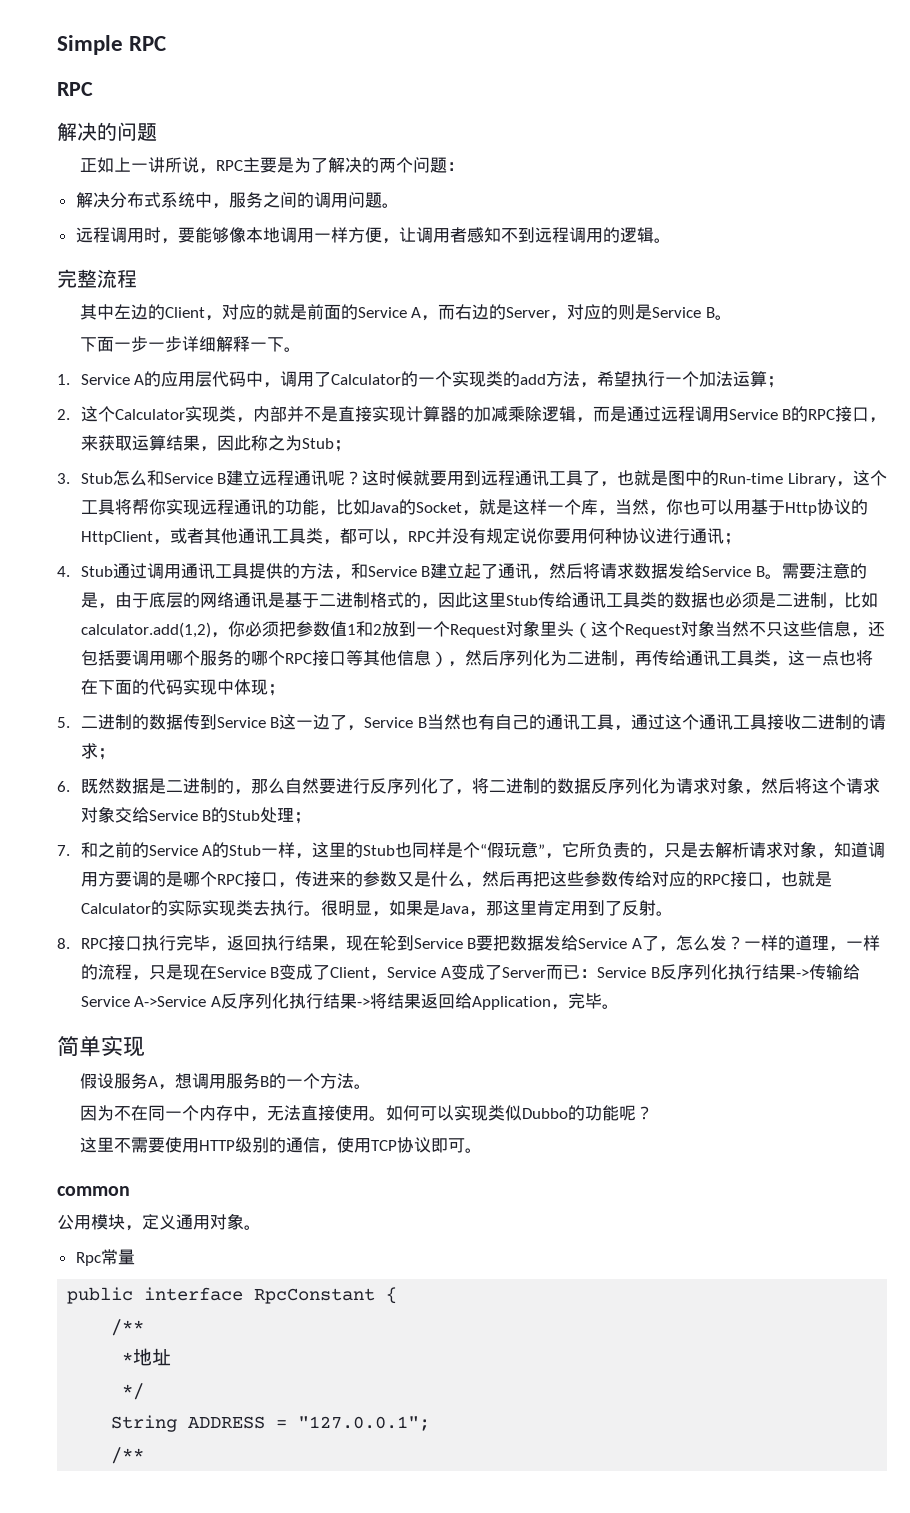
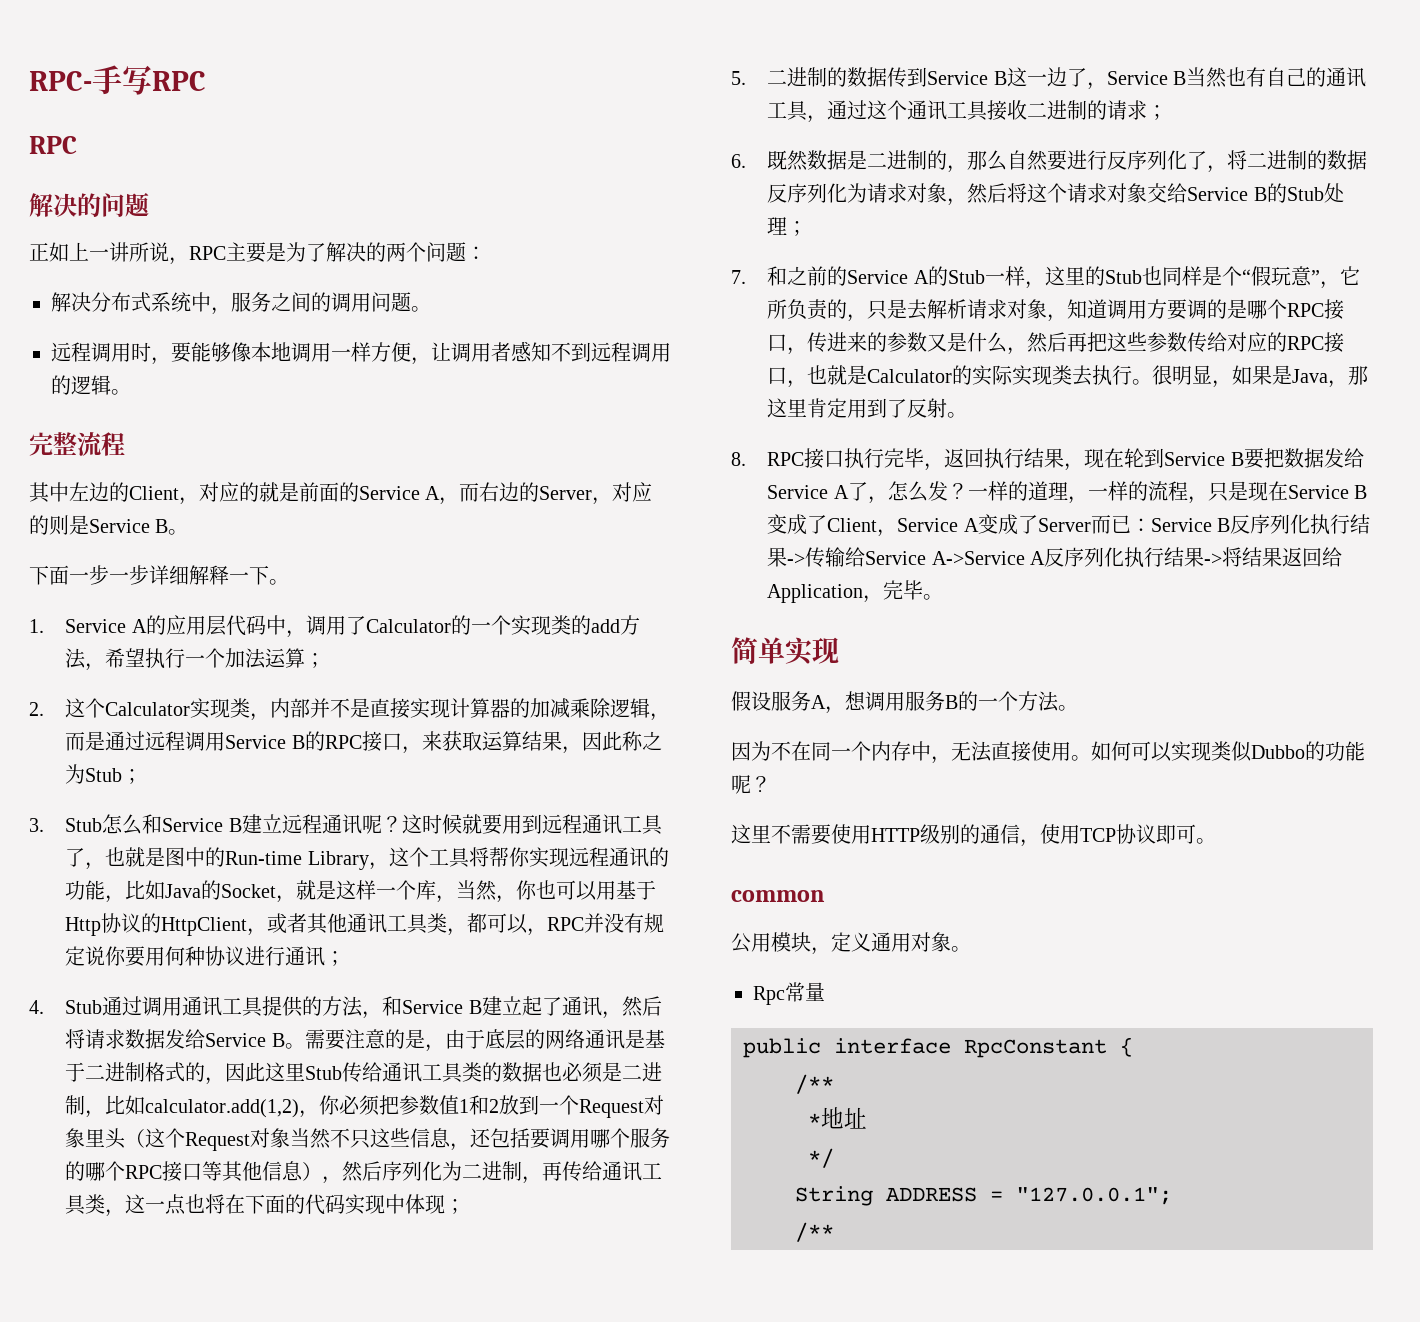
[57,35,123,55] Simple -> [29,65,152,95] RPC-手写

